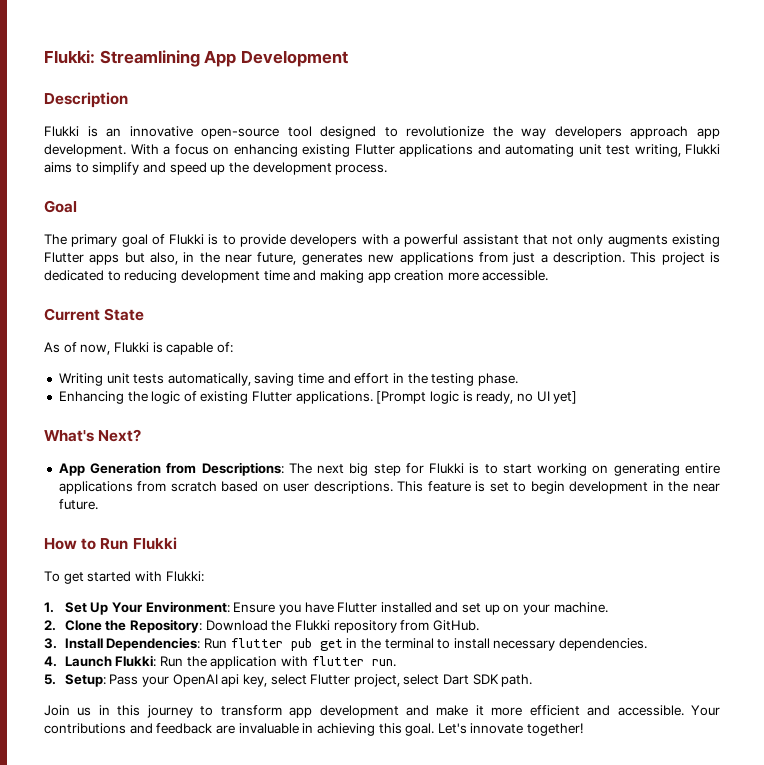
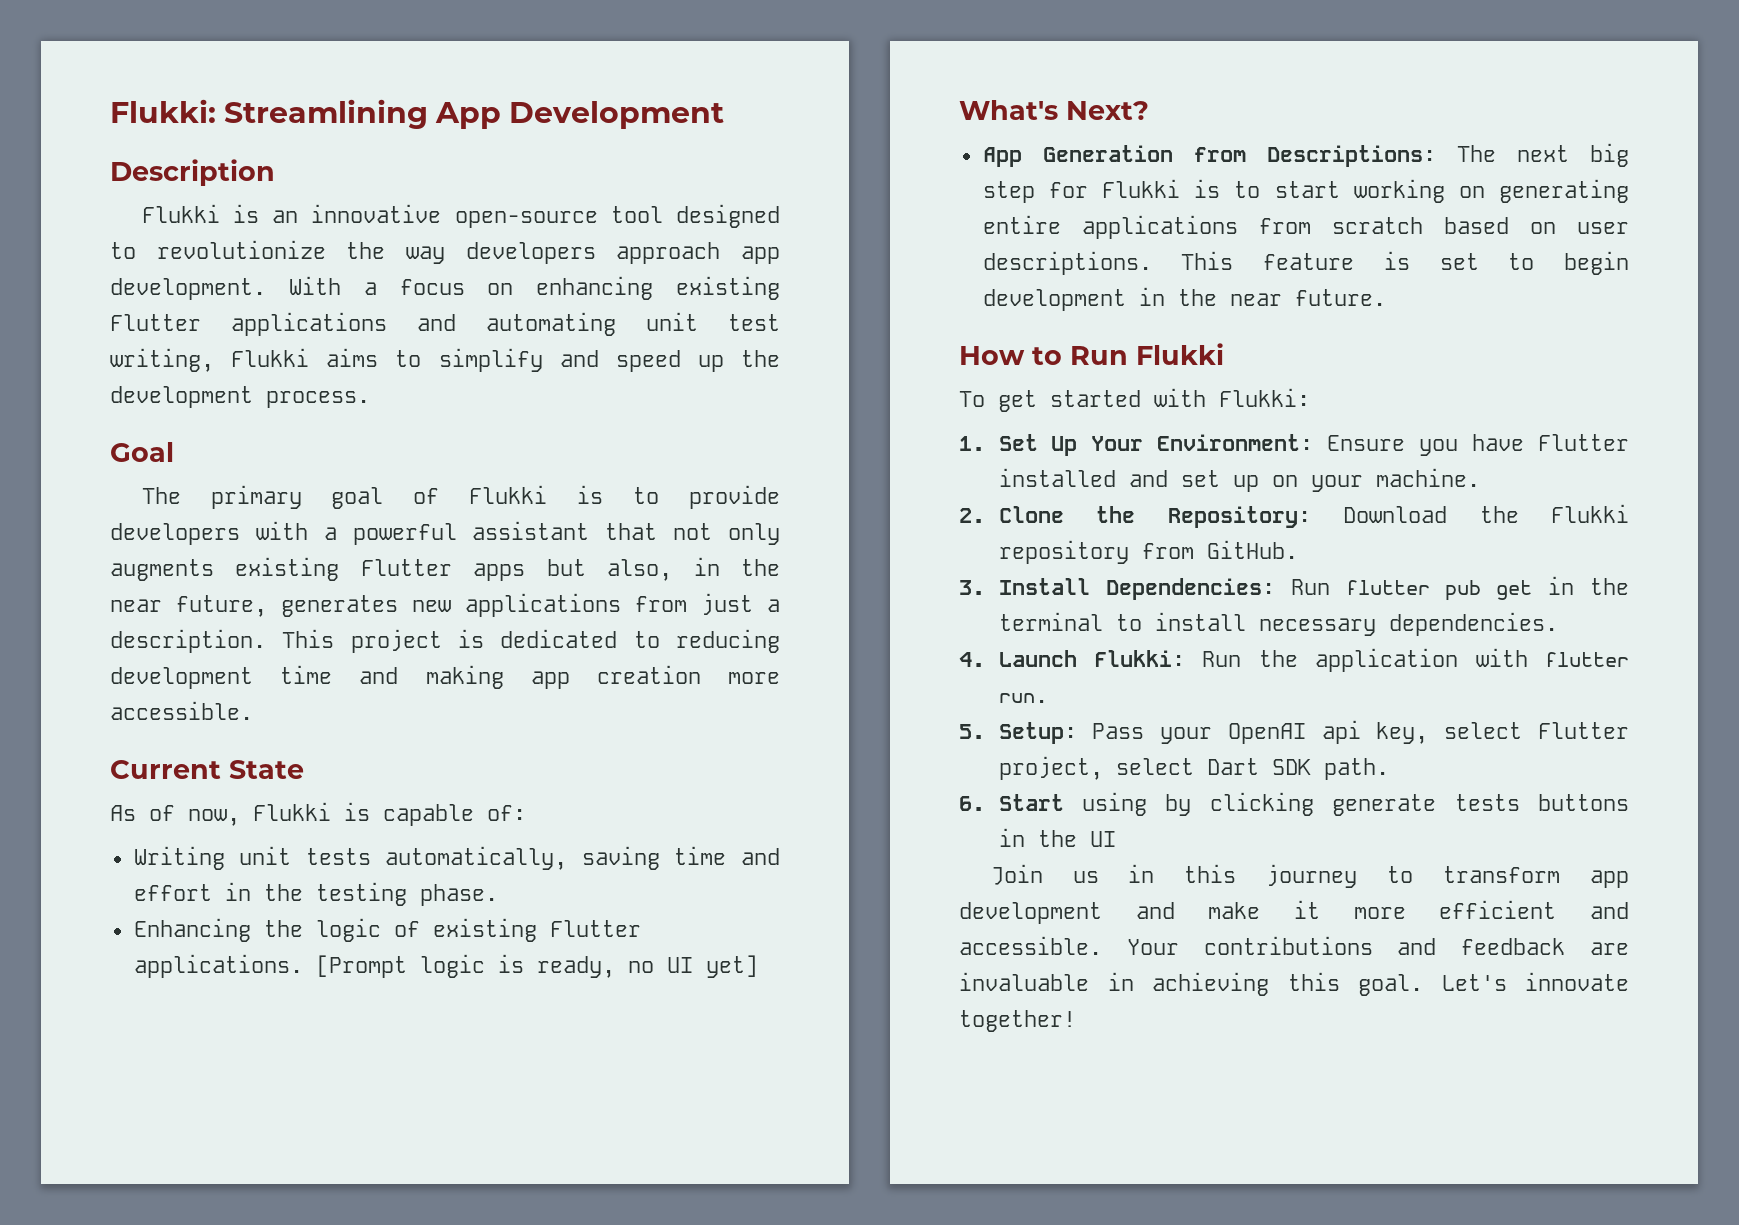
(533, 680) none -> [959,792,1629,816] [998,828,1116,847] // 6. Start using by clicking generate tests buttons in the UI

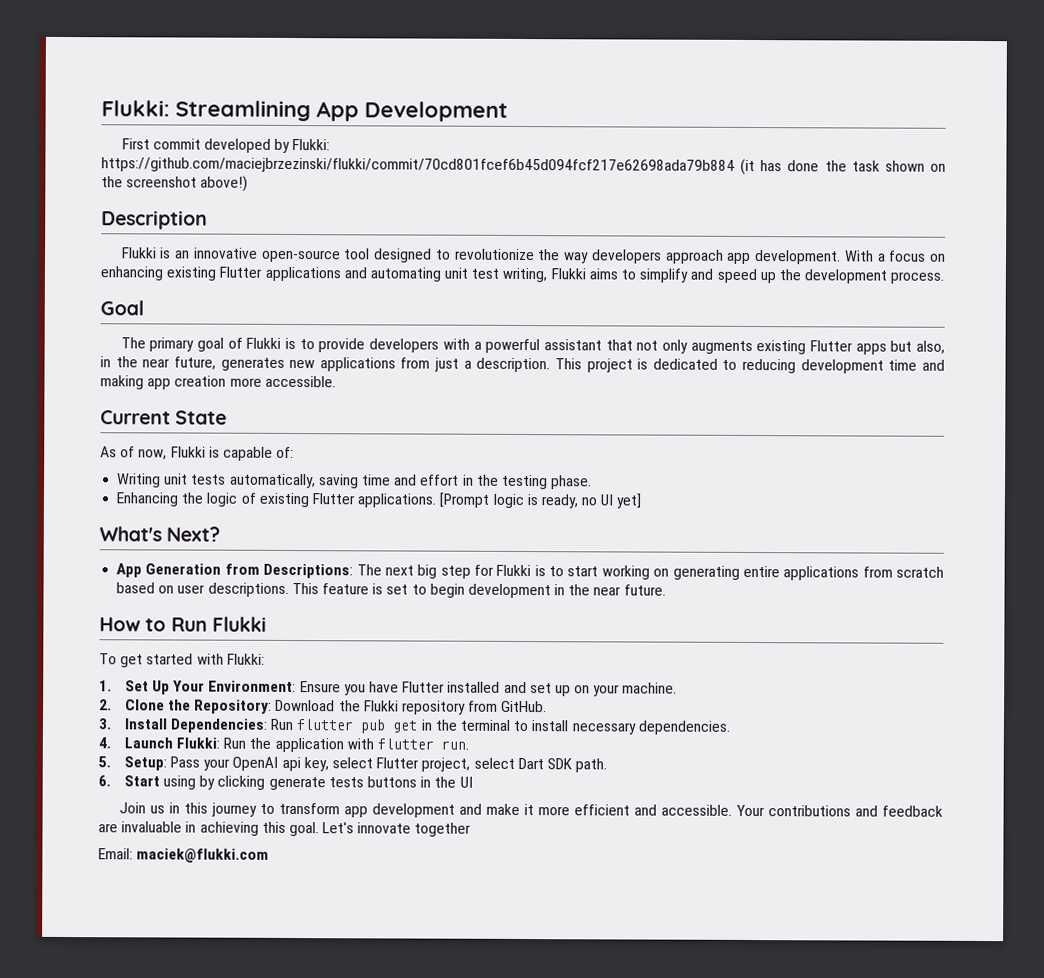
(725, 115) none -> [121,138,331,153] [101,157,946,176] [101,175,249,192] // First commit developed by Flukki: https://github.com/maciejbrzezinski/flukki/commit/70cd801fcef6b45d094fcf217e62698ada79b884 (it has done the task shown on the screenshot above!)
[959,1010,1076,1032] together! -> [414,822,472,837] [98,848,270,863] together // Email: maciek@flukki.com

